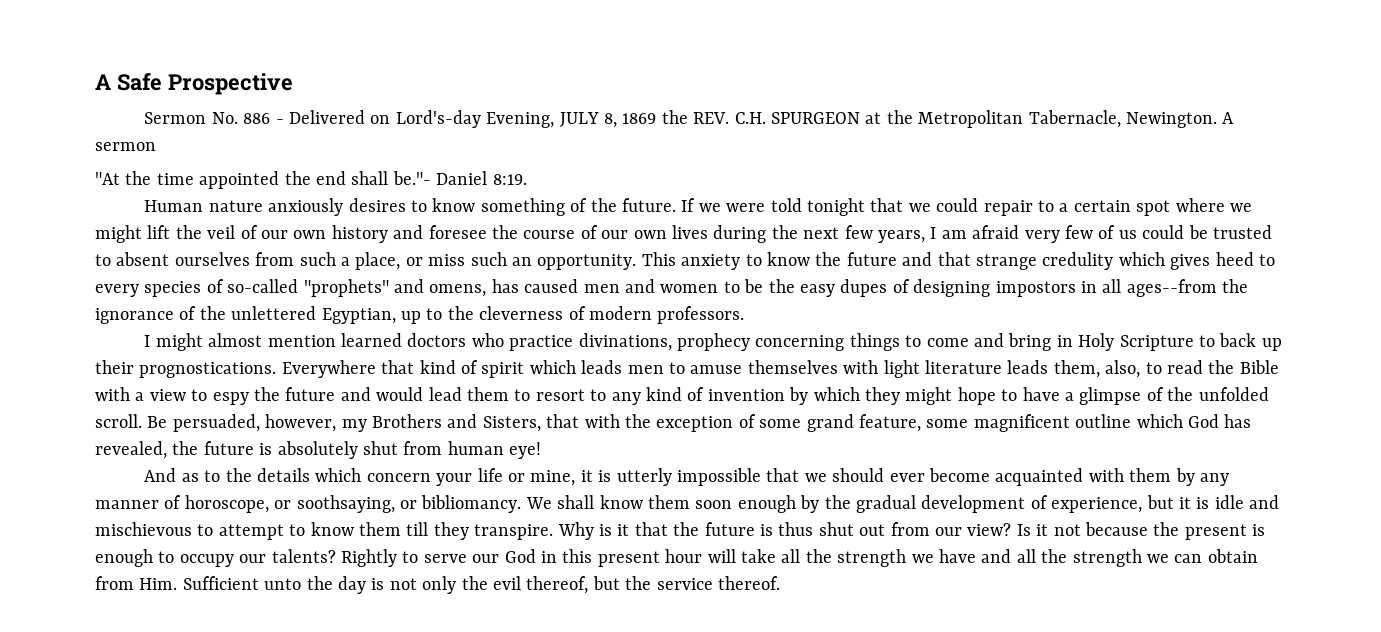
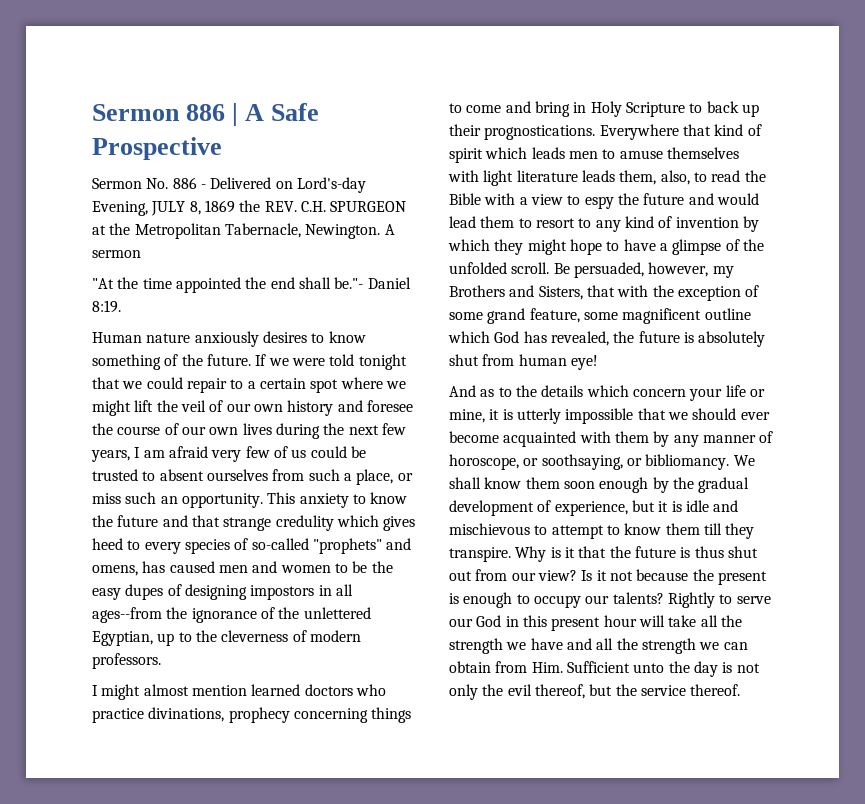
(95, 82) none -> [92,103,239,126] Sermon 886 |

